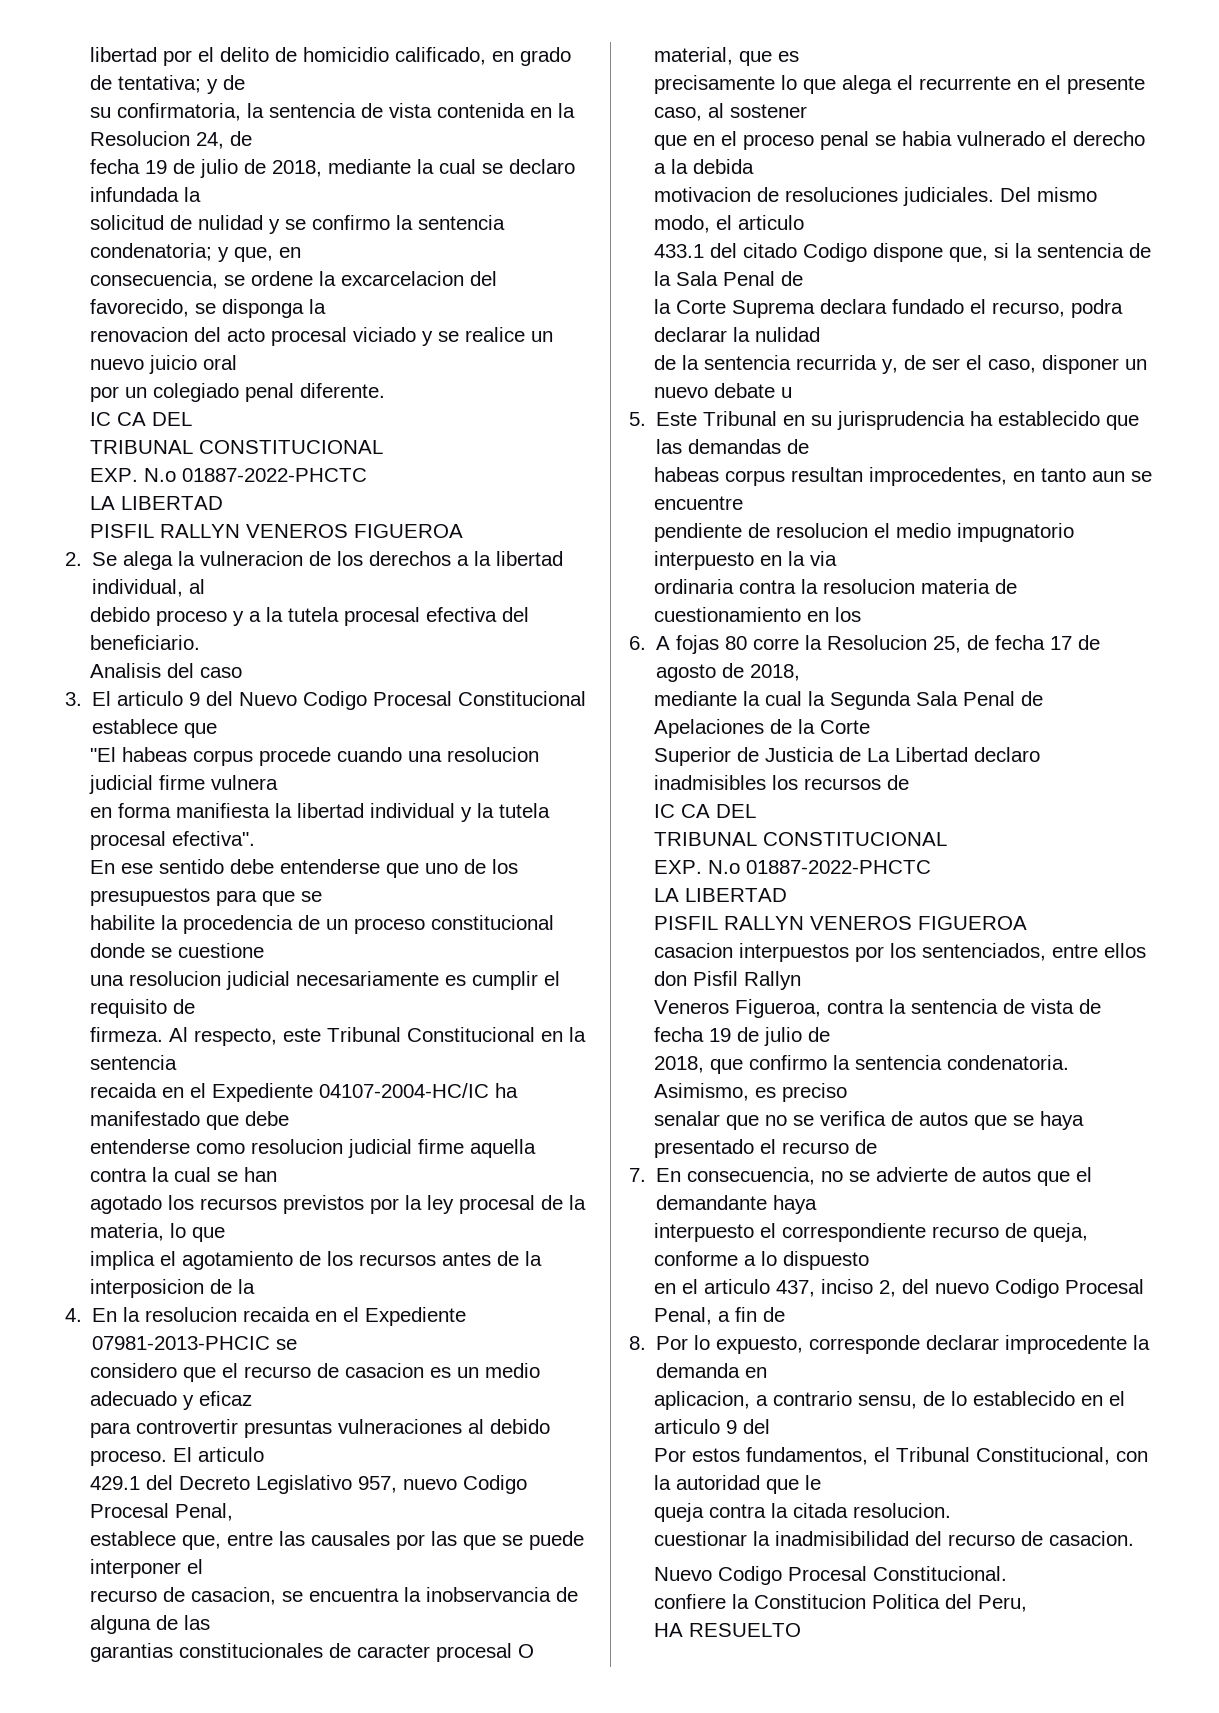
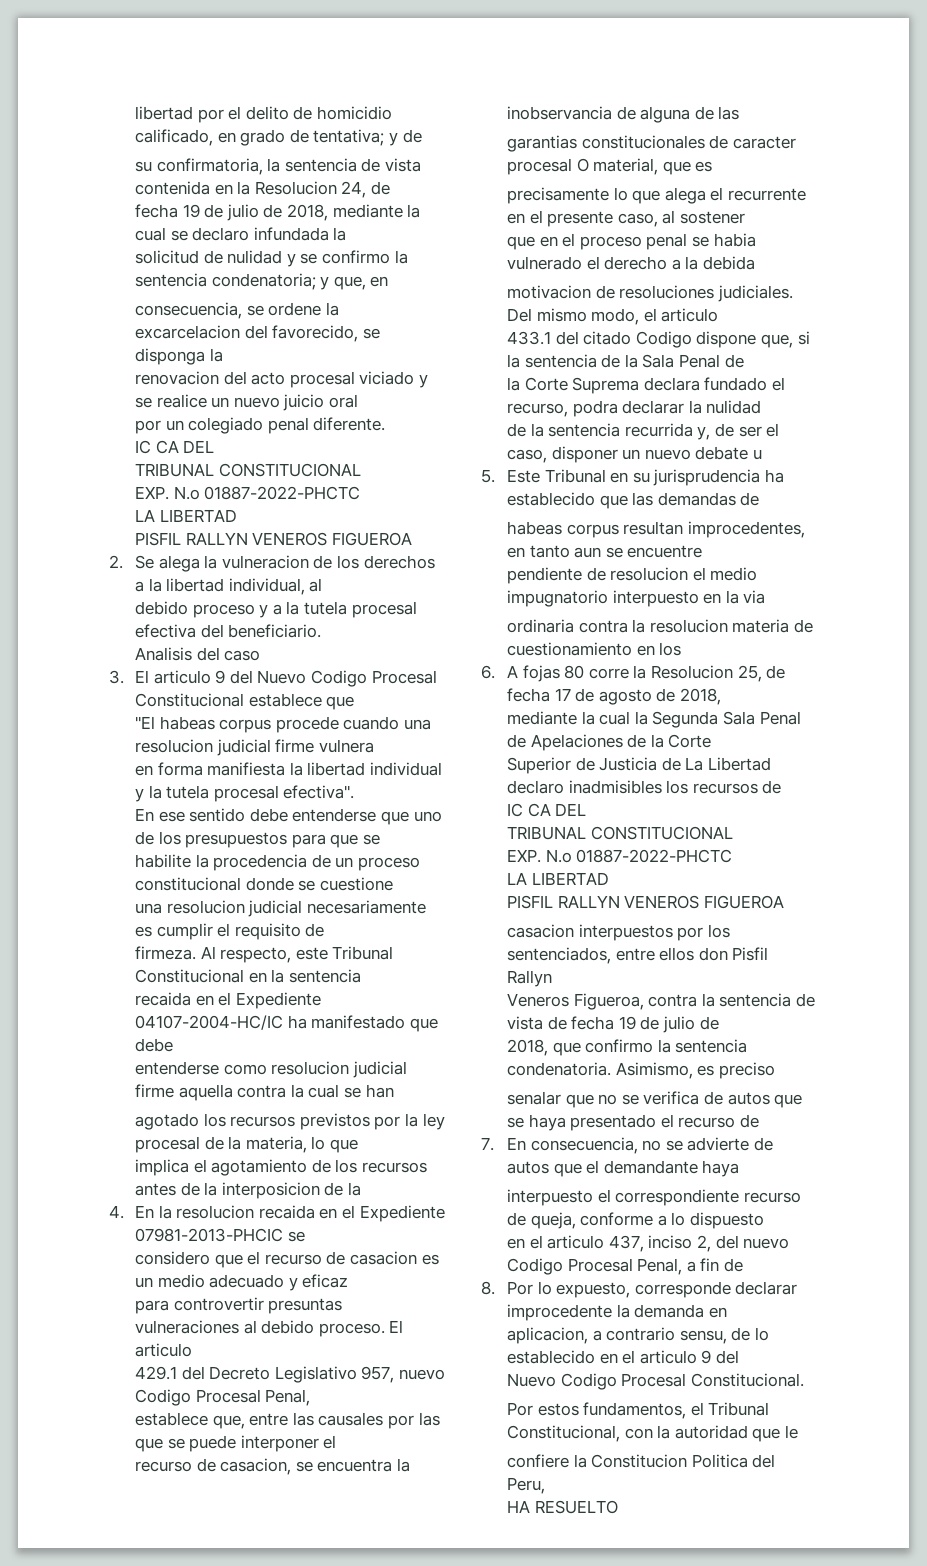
(770, 1426) none -> [507,1373,804,1390] // Nuevo Codigo Procesal Constitucional.
[653,1503,951,1522] [653,1531,1134,1546] [653,1566,1007,1585] // queja contra la citada resolucion. // cuestionar la inadmisibilidad del recurso de casacion. // Nuevo Codigo Procesal Constitucional. -> (799, 1432) none

